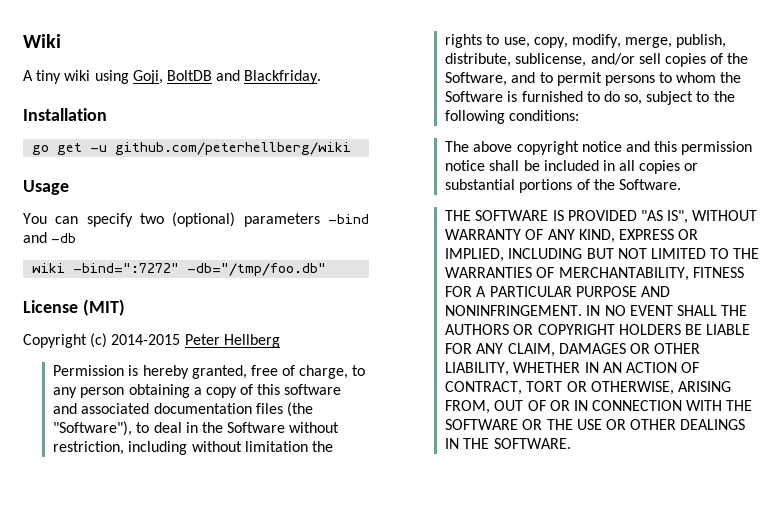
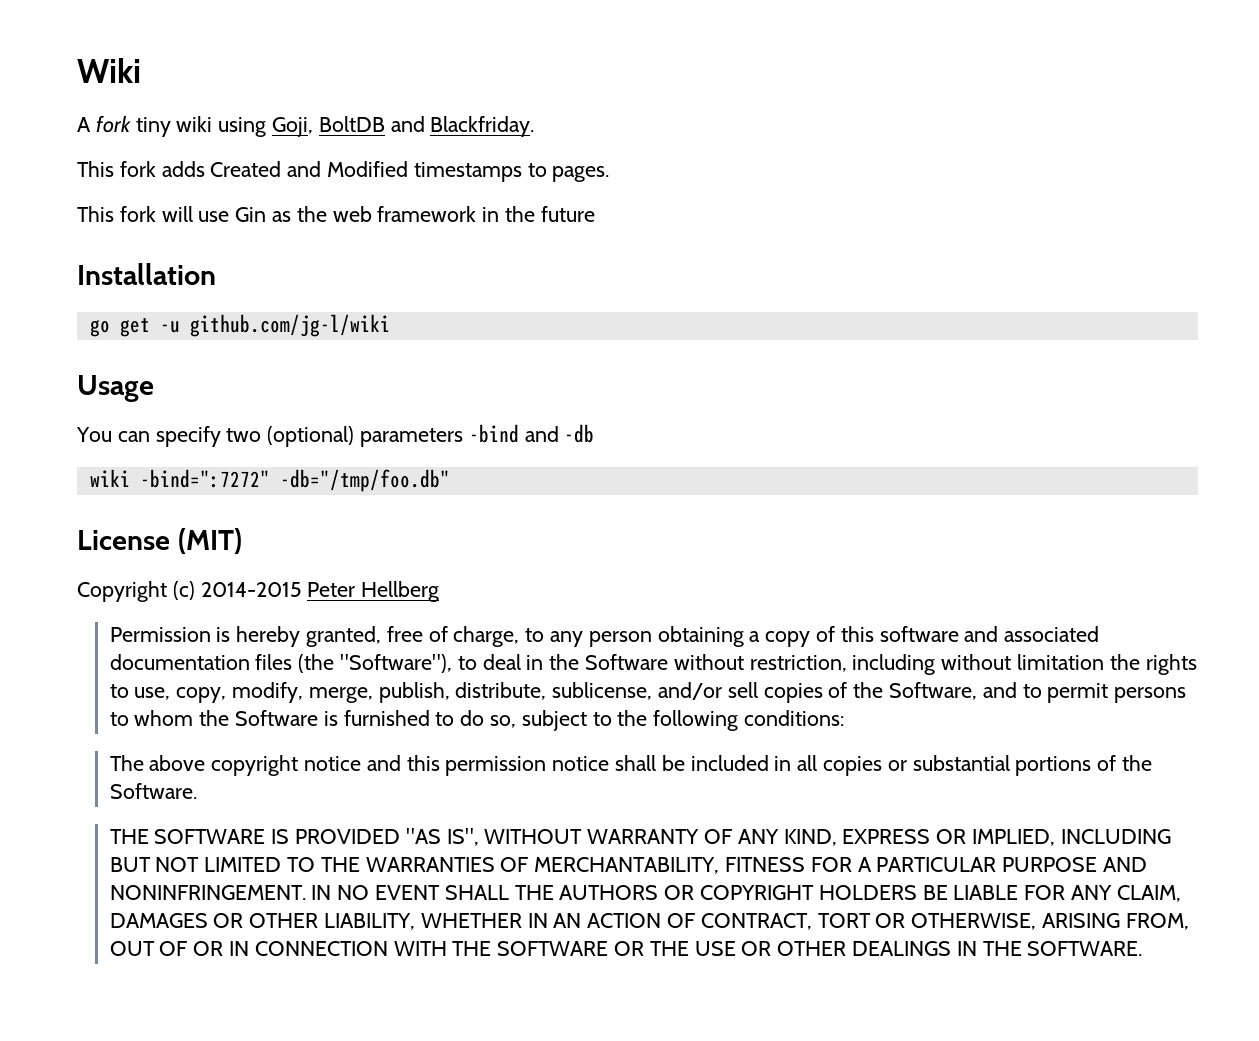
(33, 75) none -> [95,115,131,133] fork
(322, 77) none -> [77,161,610,182] [77,206,595,222] // This fork adds Created and Modified timestamps to pages. // This fork will use Gin as the web framework in the future
[115,142,352,155] github.com/peterhellberg/wiki -> [189,314,390,337] github.com/jg-l/wiki

